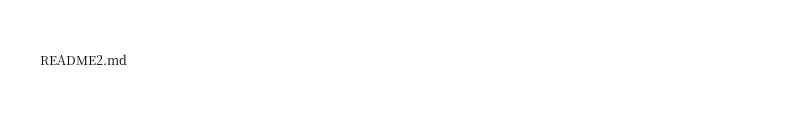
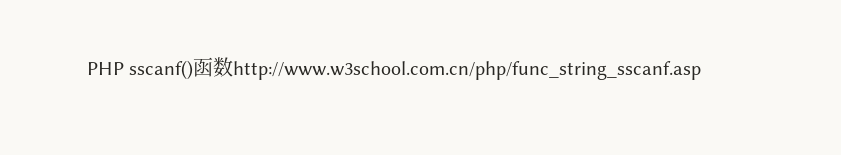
[40,54,127,65] README2.md -> [87,57,702,80] PHP sscanf()函数http://www.w3school.com.cn/php/func_string_sscanf.asp

